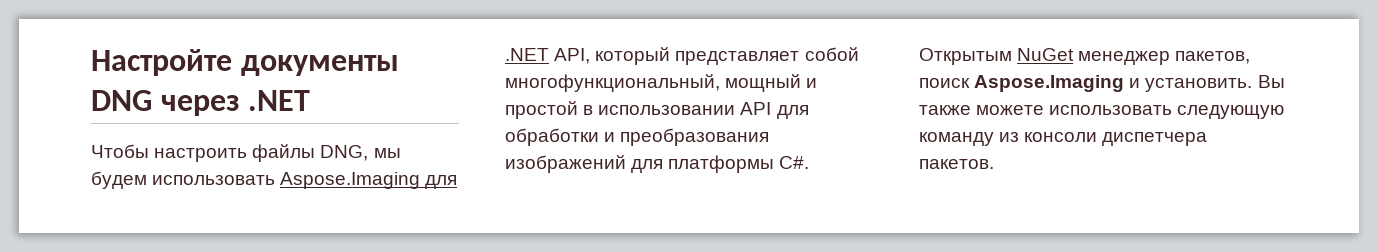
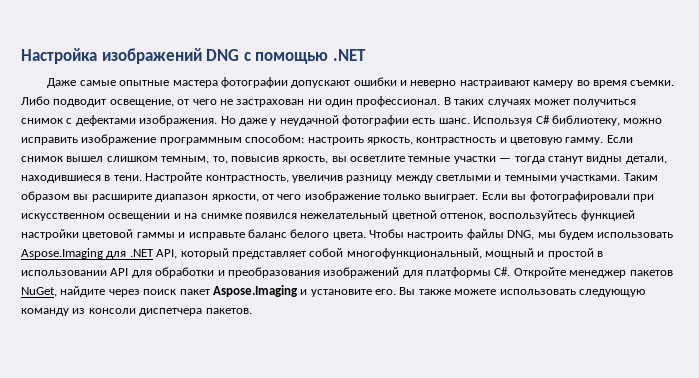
[91,49,399,76] [91,90,311,116] Настройте документы DNG через .NET // -> [21,48,366,64] [47,77,675,88] [21,96,637,107] [21,115,663,126] [21,134,633,145] [21,156,667,164] [21,172,658,183] [21,191,654,202] [21,210,635,221] [21,229,366,240] Настройка изображений DNG с помощью .NET // Даже самые опытные мастера фотографии допускают ошибки и неверно настраивают камеру во время съемки. Либо подводит освещение, от чего не застрахован ни один профессионал. В таких случаях может получиться снимок с дефектами изображения. Но даже у неудачной фотографии есть шанс. Используя C# библиотеку, можно исправить изображение программным способом: настроить яркость, контрастность и цветовую гамму. Если снимок вышел слишком темным, то, повысив яркость, вы осветлите темные участки — тогда станут видны детали, находившиеся в тени. Настройте контрастность, увеличив разницу между светлыми и темными участками. Таким образом вы расширите диапазон яркости, от чего изображение только выиграет. Если вы фотографировали при искусственном освещении и на снимке появился нежелательный цветной оттенок, воспользуйтесь функцией настройки цветовой гаммы и исправьте баланс белого цвета.
[919,48,1251,65] [919,75,1253,92] Открытым NuGet менеджер пакетов, поиск Aspose.Imaging и установить. -> [513,267,673,278] [21,285,396,297] Откройте менеджер пакетов NuGet, найдите через поиск пакет Aspose.Imaging и установите его.

